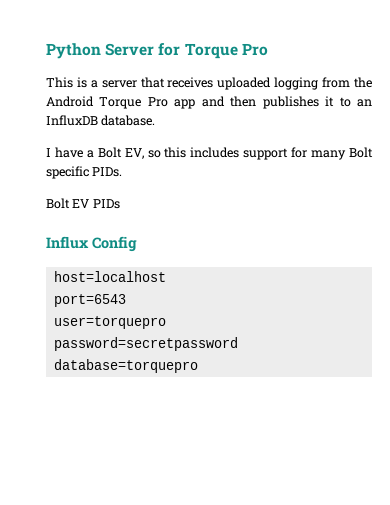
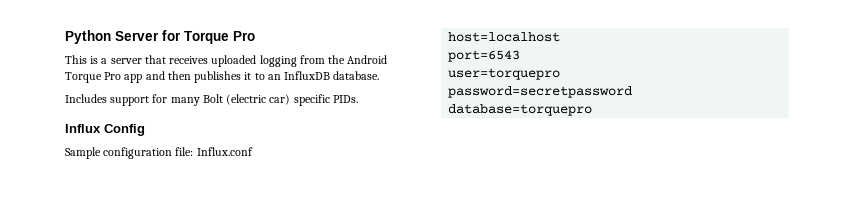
[46,147,240,159] I have a Bolt EV, so this includes -> [65,94,107,103] Includes
(373, 152) none -> [226,94,291,105] (electric car)
[46,198,120,209] // Bolt EV PIDs -> (358, 99) none
(137, 244) none -> [65,147,253,159] // Sample configuration file: Influx.conf

